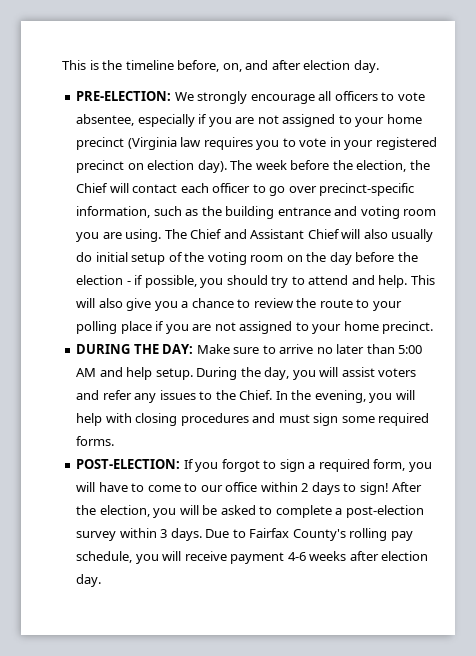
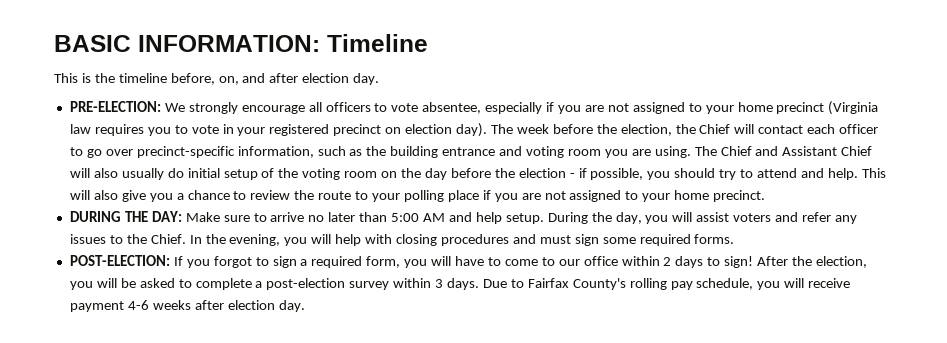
(62, 65) none -> [54,34,428,52] BASIC INFORMATION: Timeline //

